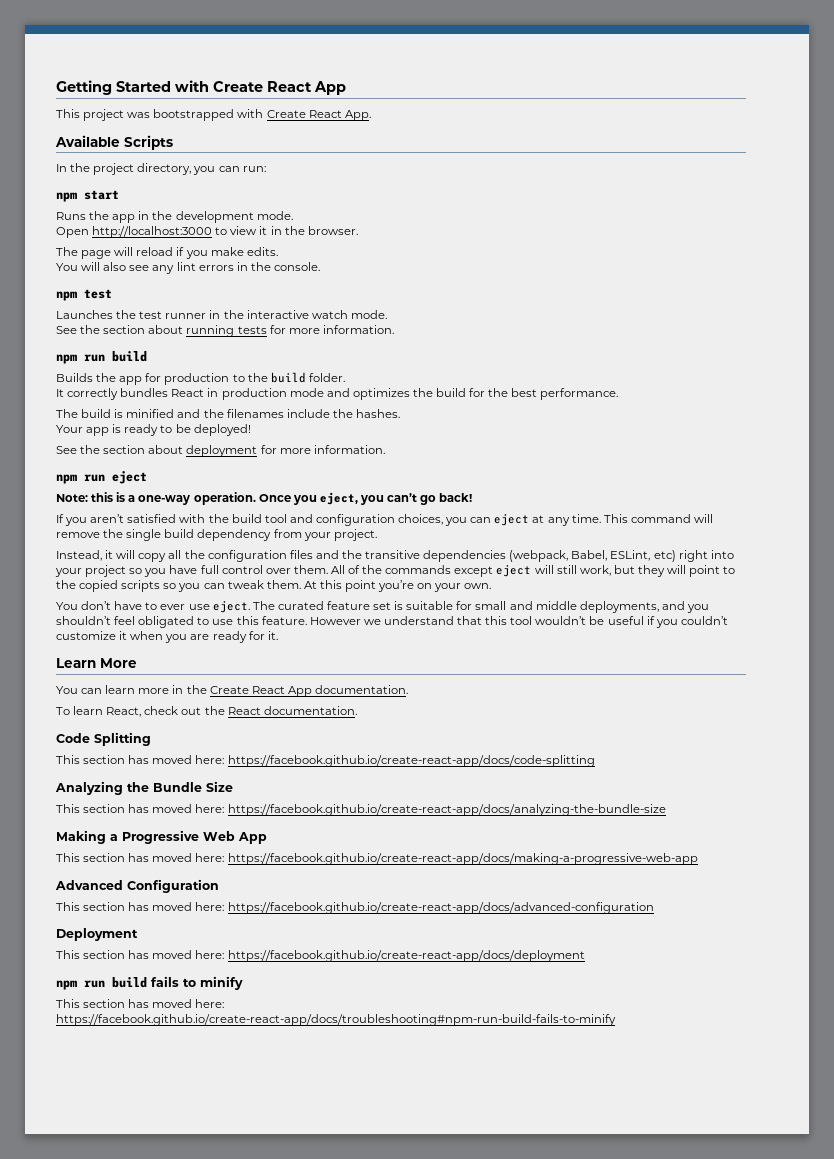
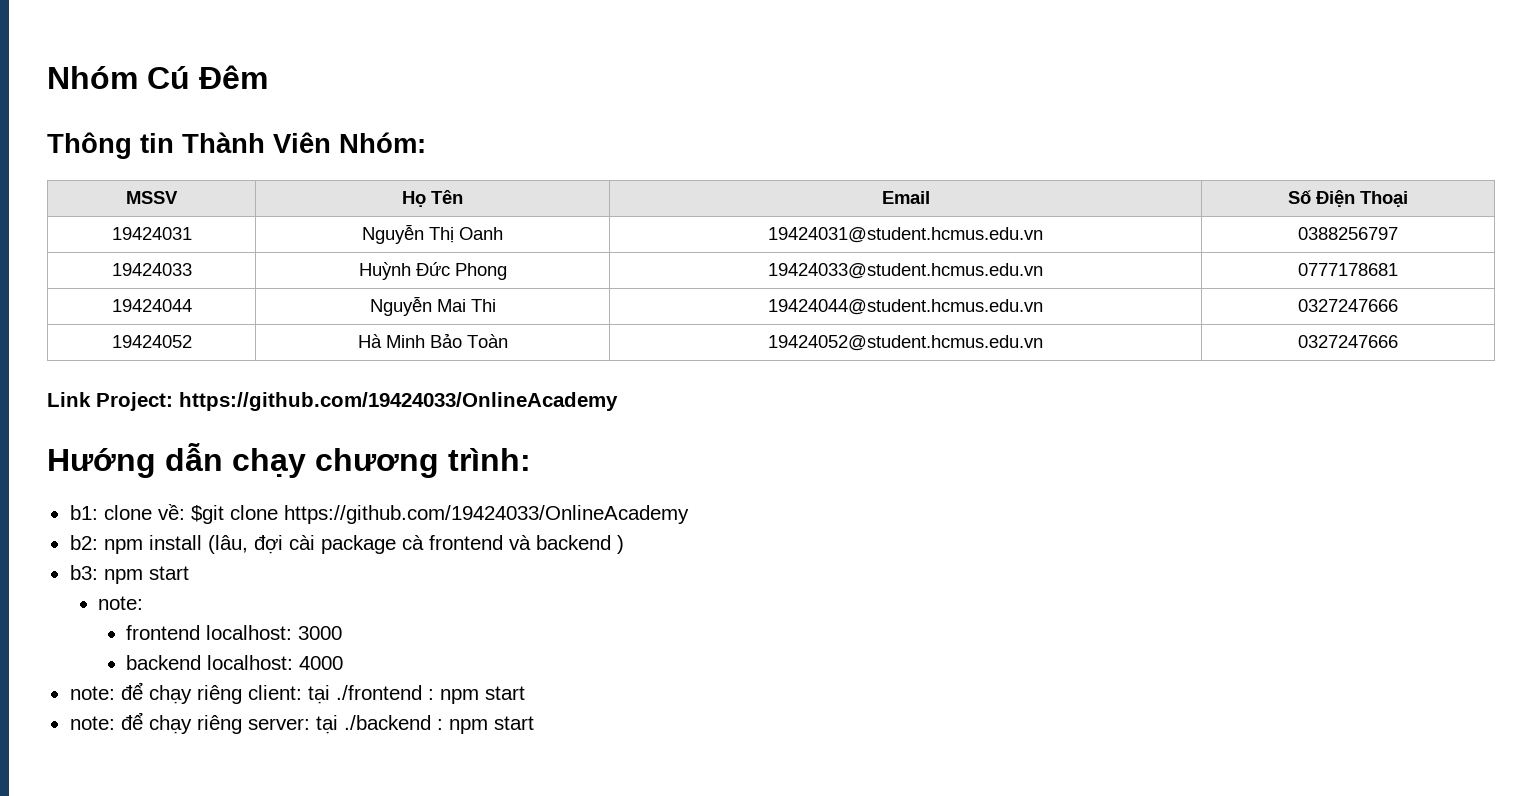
[56,80,346,95] [56,109,371,121] [55,135,173,150] [56,163,266,175] [56,190,119,202] [56,211,293,223] [56,226,358,238] [56,247,278,259] [56,262,320,274] [56,289,112,301] [56,310,387,319] [56,325,394,337] [56,351,147,364] [56,372,345,385] [56,388,619,400] [56,409,400,418] [56,424,251,436] [56,445,385,457] [56,471,147,484] [56,492,473,505] [56,514,713,526] [56,529,377,541] [56,550,734,562] [55,565,736,577] [56,580,492,592] [56,601,709,613] [56,616,728,628] [56,631,278,643] [56,658,137,668] [56,685,408,697] [56,706,357,717] [56,732,151,746] [56,755,595,767] [55,781,233,795] [56,804,666,816] [56,830,267,844] [56,853,698,865] [55,879,219,893] [56,902,654,914] [56,928,138,941] [56,950,585,962] [56,976,243,990] [56,999,225,1008] [56,1014,616,1026] Getting Started with Create React App // This project was bootstrapped with Create React App. // Available Scripts // In the project directory, you can run: // npm start // Runs the app in the development mode. // Open http://localhost:3000 to view it in the browser. // The page will reload if you make edits. // You will also see any lint errors in the console. // npm test // Launches the test runner in the interactive watch mode. // See the section about running tests for more information. // npm run build // Builds the app for production to the build folder. // It correctly bundles React in production mode and optimizes the build for the best performance. // The build is minified and the filenames include the hashes. // Your app is ready to be deployed! // See the section about deployment for more information. // npm run eject // Note: this is a one-way operation. Once you eject, you can’t go back! // If you aren’t satisfied with the build tool and configuration choices, you can eject at any time. This command will remove the single build dependency from your project. // Instead, it will copy all the configuration files and the transitive dependencies (webpack, Babel, ESLint, etc) right into your project so you have full control over them. All of the commands except eject will still work, but they will point to the copied scripts so you can tweak them. At this point you’re on your own. // You don’t have to ever use eject. The curated feature set is suitable for small and middle deployments, and you shouldn’t feel obligated to use this feature. However we understand that this tool wouldn’t be useful if you couldn’t customize it when you are ready for it. // Learn More // You can learn more in the Create React App documentation. // To learn React, check out the React documentation. // Code Splitting // This section has moved here: https://facebook.github.io/create-react-app/docs/code-splitting // Analyzing the Bundle Size // This section has moved here: https://facebook.github.io/create-react-app/docs/analyzing-the-bundle-size // Making a Progressive Web App // This section has moved here: https://facebook.github.io/create-react-app/docs/making-a-progressive-web-app // Advanced Configuration // This section has moved here: https://facebook.github.io/create-react-app/docs/advanced-configuration // Deployment // This section has moved here: https://facebook.github.io/create-react-app/docs/deployment // npm run build fails to minify // This section has moved here: https://facebook.github.io/create-react-app/docs/troubleshooting#npm-run-build-fails-to-minify -> [47,65,268,89] [47,132,426,159] [126,191,178,204] [402,190,463,207] [881,191,930,204] [1288,190,1408,207] [111,227,192,240] [362,224,503,244] [768,227,1043,243] [1298,227,1398,240] [111,263,192,276] [358,262,507,280] [768,263,1043,279] [1298,263,1398,276] [111,299,192,312] [369,296,496,316] [768,299,1043,315] [1298,299,1398,312] [111,335,192,348] [357,333,508,348] [768,335,1043,351] [1298,335,1398,348] [47,392,618,411] [47,443,531,478] [69,504,689,524] [69,535,624,554] [69,565,189,584] [97,596,143,610] [126,625,343,640] [126,655,344,670] [69,682,525,704] [69,712,534,734] Nhóm Cú Đêm // Thông tin Thành Viên Nhóm: // MSSV | Họ Tên | Email | Số Điện Thoại // 19424031 | Nguyễn Thị Oanh | 19424031@student.hcmus.edu.vn | 0388256797 // 19424033 | Huỳnh Đức Phong | 19424033@student.hcmus.edu.vn | 0777178681 // 19424044 | Nguyễn Mai Thi | 19424044@student.hcmus.edu.vn | 0327247666 // 19424052 | Hà Minh Bảo Toàn | 19424052@student.hcmus.edu.vn | 0327247666 // Link Project: https://github.com/19424033/OnlineAcademy // Hướng dẫn chạy chương trình: // b1: clone về: $git clone https://github.com/19424033/OnlineAcademy // b2: npm install (lâu, đợi cài package cà frontend và backend ) // b3: npm start // note: // frontend localhost: 3000 // backend localhost: 4000 // note: để chạy riêng client: tại ./frontend : npm start // note: để chạy riêng server: tại ./backend : npm start

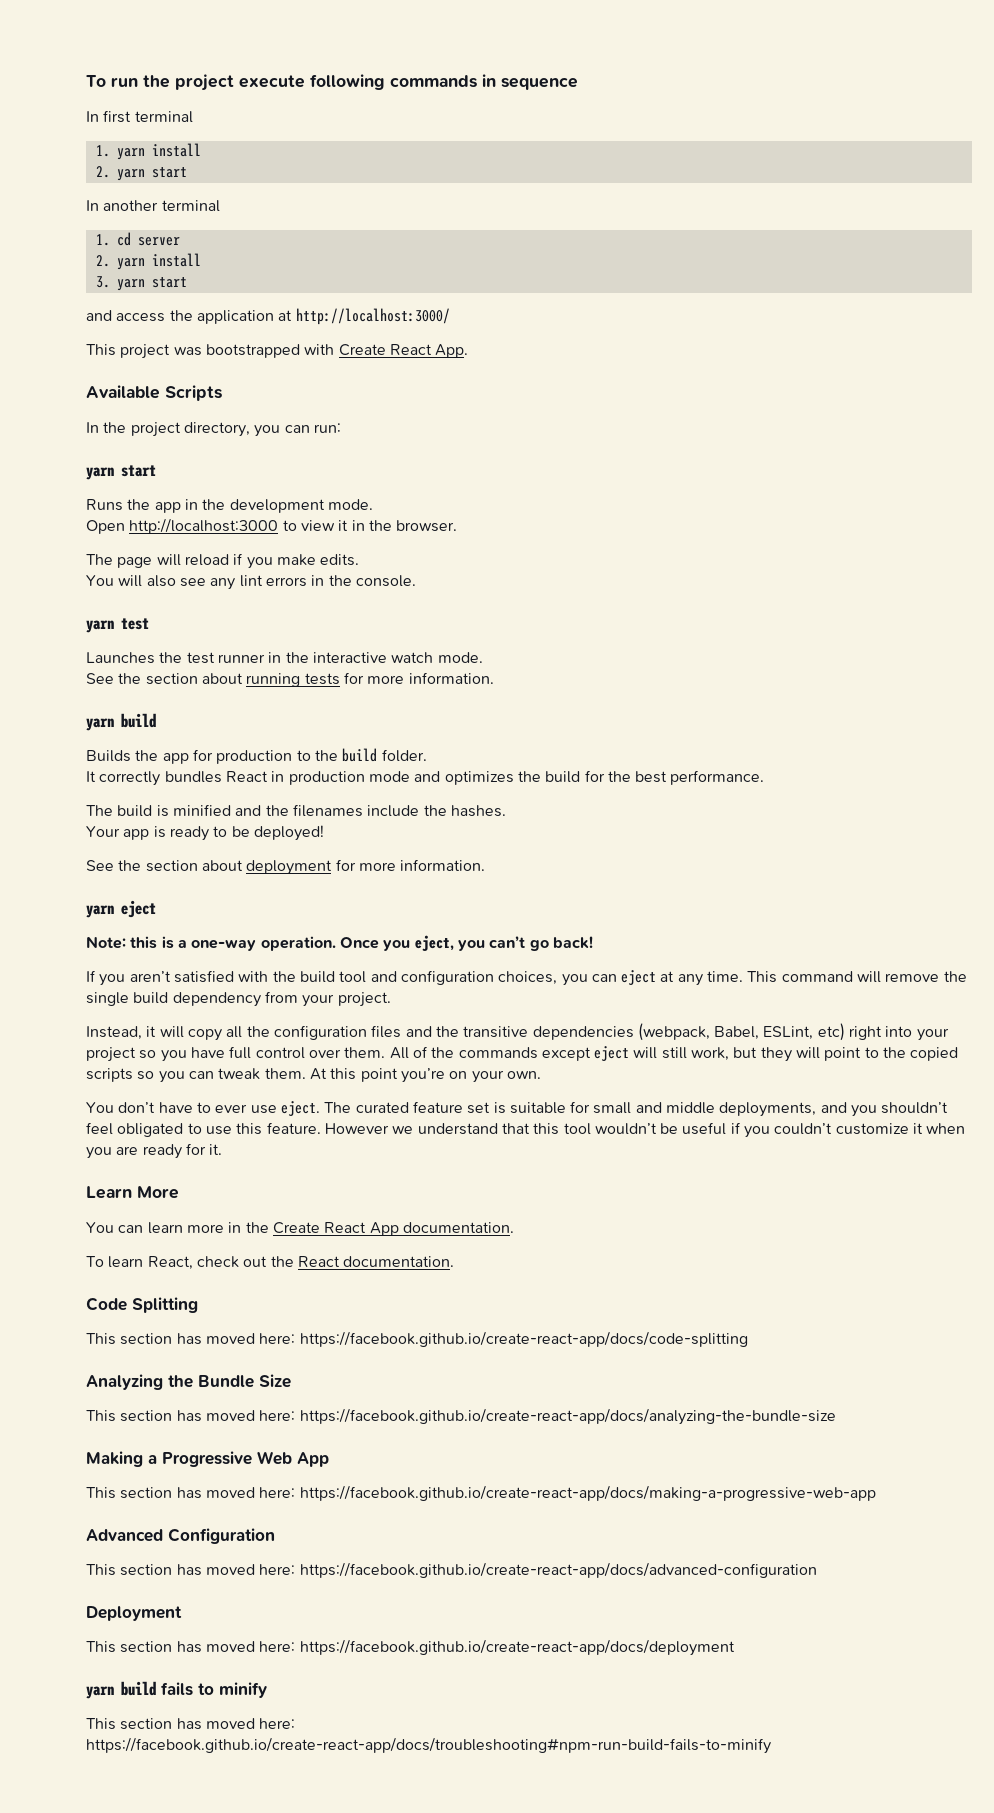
[47,65,268,89] [47,132,426,159] [126,191,178,204] [402,190,463,207] [881,191,930,204] [1288,190,1408,207] [111,227,192,240] [362,224,503,244] [768,227,1043,243] [1298,227,1398,240] [111,263,192,276] [358,262,507,280] [768,263,1043,279] [1298,263,1398,276] [111,299,192,312] [369,296,496,316] [768,299,1043,315] [1298,299,1398,312] [111,335,192,348] [357,333,508,348] [768,335,1043,351] [1298,335,1398,348] [47,392,618,411] [47,443,531,478] [69,504,689,524] [69,535,624,554] [69,565,189,584] [97,596,143,610] [126,625,343,640] [126,655,344,670] [69,682,525,704] [69,712,534,734] Nhóm Cú Đêm // Thông tin Thành Viên Nhóm: // MSSV | Họ Tên | Email | Số Điện Thoại // 19424031 | Nguyễn Thị Oanh | 19424031@student.hcmus.edu.vn | 0388256797 // 19424033 | Huỳnh Đức Phong | 19424033@student.hcmus.edu.vn | 0777178681 // 19424044 | Nguyễn Mai Thi | 19424044@student.hcmus.edu.vn | 0327247666 // 19424052 | Hà Minh Bảo Toàn | 19424052@student.hcmus.edu.vn | 0327247666 // Link Project: https://github.com/19424033/OnlineAcademy // Hướng dẫn chạy chương trình: // b1: clone về: $git clone https://github.com/19424033/OnlineAcademy // b2: npm install (lâu, đợi cài package cà frontend và backend ) // b3: npm start // note: // frontend localhost: 3000 // backend localhost: 4000 // note: để chạy riêng client: tại ./frontend : npm start // note: để chạy riêng server: tại ./backend : npm start -> [86,74,578,91] [86,110,193,123] [95,143,201,160] [95,166,187,181] [86,200,220,212] [95,232,180,246] [95,253,201,270] [95,276,187,291] [86,308,450,325] [86,344,469,359] [86,385,222,401] [86,422,341,437] [86,465,156,480] [86,499,373,513] [86,518,458,534] [86,553,360,569] [86,575,416,590] [86,618,149,633] [86,652,483,664] [86,672,494,687] [86,713,156,731] [86,748,427,764] [86,770,765,786] [86,804,506,817] [86,825,324,841] [86,859,486,875] [86,900,156,918] [86,935,593,951] [86,970,967,986] [86,991,391,1007] [86,1023,949,1041] [86,1046,959,1062] [86,1068,541,1083] [86,1101,949,1117] [86,1122,966,1138] [86,1143,223,1159] [86,1186,179,1199] [86,1222,514,1236] [86,1256,455,1270] [86,1297,198,1313] [86,1331,748,1347] [86,1374,291,1390] [86,1408,836,1425] [86,1451,329,1467] [86,1485,876,1501] [86,1528,275,1544] [86,1562,817,1578] [86,1606,182,1621] [86,1639,735,1656] [86,1681,267,1699] [86,1718,296,1730] [86,1737,771,1754] To run the project execute following commands in sequence // In first terminal // 1. yarn install // 2. yarn start // In another terminal // 1. cd server // 2. yarn install // 3. yarn start // and access the application at http://localhost:3000/ // This project was bootstrapped with Create React App. // Available Scripts // In the project directory, you can run: // yarn start // Runs the app in the development mode. // Open http://localhost:3000 to view it in the browser. // The page will reload if you make edits. // You will also see any lint errors in the console. // yarn test // Launches the test runner in the interactive watch mode. // See the section about running tests for more information. // yarn build // Builds the app for production to the build folder. // It correctly bundles React in production mode and optimizes the build for the best performance. // The build is minified and the filenames include the hashes. // Your app is ready to be deployed! // See the section about deployment for more information. // yarn eject // Note: this is a one-way operation. Once you eject, you can’t go back! // If you aren’t satisfied with the build tool and configuration choices, you can eject at any time. This command will remove the single build dependency from your project. // Instead, it will copy all the configuration files and the transitive dependencies (webpack, Babel, ESLint, etc) right into your project so you have full control over them. All of the commands except eject will still work, but they will point to the copied scripts so you can tweak them. At this point you’re on your own. // You don’t have to ever use eject. The curated feature set is suitable for small and middle deployments, and you shouldn’t feel obligated to use this feature. However we understand that this tool wouldn’t be useful if you couldn’t customize it when you are ready for it. // Learn More // You can learn more in the Create React App documentation. // To learn React, check out the React documentation. // Code Splitting // This section has moved here: https://facebook.github.io/create-react-app/docs/code-splitting // Analyzing the Bundle Size // This section has moved here: https://facebook.github.io/create-react-app/docs/analyzing-the-bundle-size // Making a Progressive Web App // This section has moved here: https://facebook.github.io/create-react-app/docs/making-a-progressive-web-app // Advanced Configuration // This section has moved here: https://facebook.github.io/create-react-app/docs/advanced-configuration // Deployment // This section has moved here: https://facebook.github.io/create-react-app/docs/deployment // yarn build fails to minify // This section has moved here: https://facebook.github.io/create-react-app/docs/troubleshooting#npm-run-build-fails-to-minify

